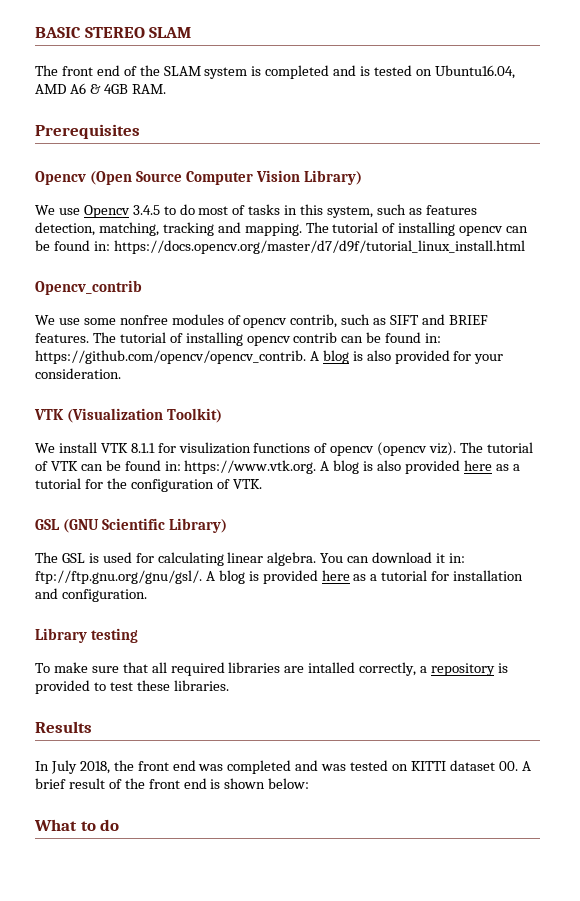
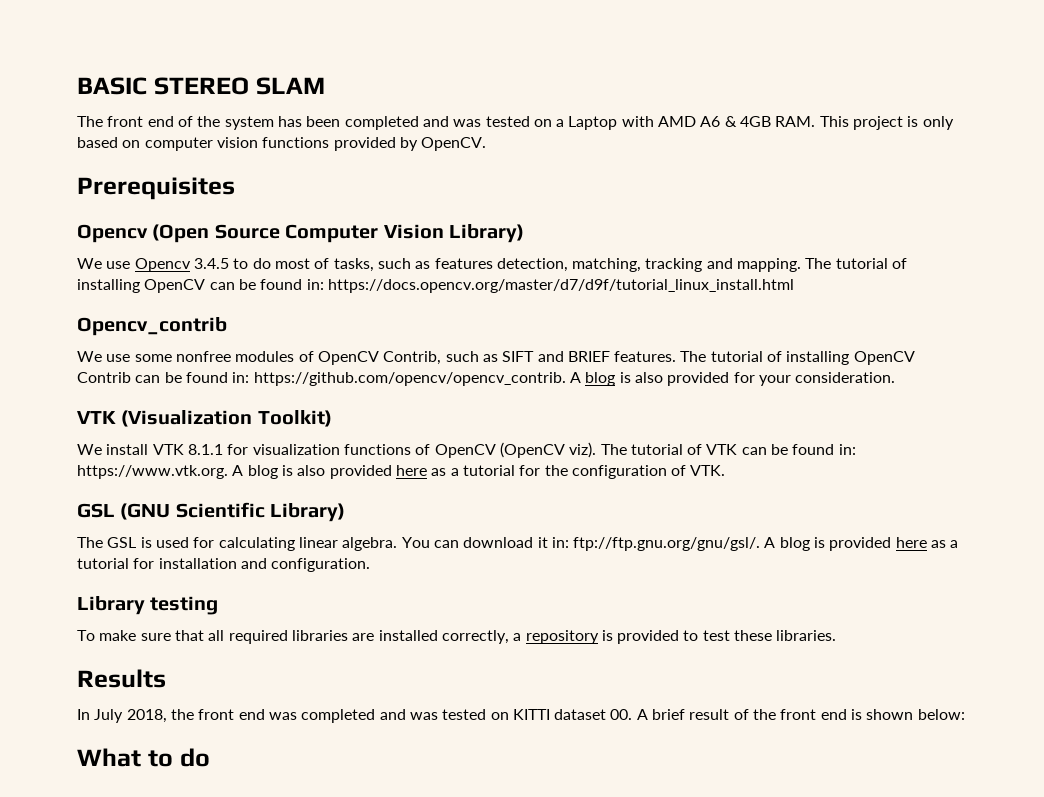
[163,65,515,79] SLAM system is completed and is tested on Ubuntu16.04, -> [224,116,654,130] system has been completed and was tested on a Laptop with
(166, 89) none -> [819,116,954,130] [77,137,487,151] This project is only based on computer vision functions provided by OpenCV.
[248,204,374,218] tasks in this system, -> [333,258,374,272] tasks,
[459,226,504,236] opencv -> [144,279,206,293] OpenCV
[243,314,338,328] opencv contrib, -> [317,351,442,365] OpenCV Contrib,
[246,332,338,346] opencv contrib -> [853,351,915,365] [77,372,131,383] OpenCV Contrib
[178,442,251,454] visulization -> [252,444,340,455] visualization
[330,442,428,456] opencv (opencv -> [434,442,565,458] OpenCV (OpenCV
[308,662,356,673] intalled -> [378,630,438,641] installed

